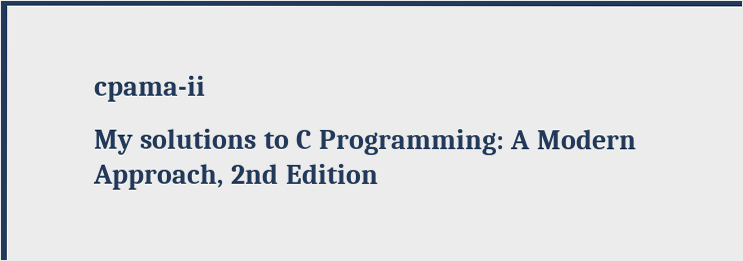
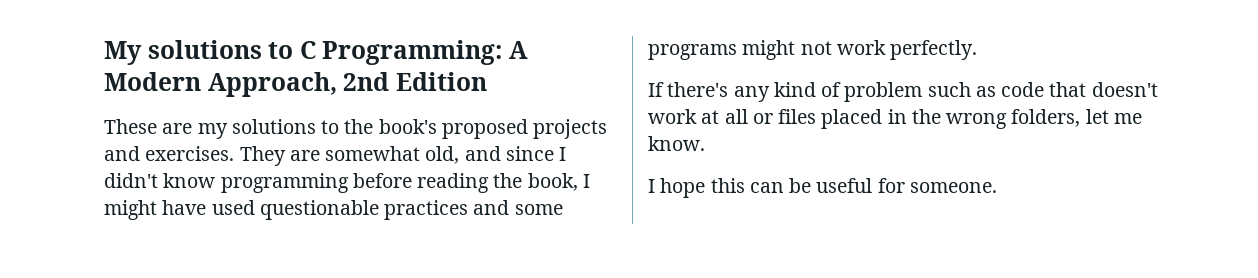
[94,75,206,102] cpama-ii // -> (104, 53) none
(378, 174) none -> [104,119,608,139] [104,146,567,166] [104,173,590,193] [104,200,563,220] [648,40,978,60] [648,82,1158,102] [648,109,1142,129] [648,136,705,151] [648,178,997,198] // These are my solutions to the book's proposed projects and exercises. They are somewhat old, and since I didn't know programming before reading the book, I might have used questionable practices and some programs might not work perfectly. // If there's any kind of problem such as code that doesn't work at all or files placed in the wrong folders, let me know. // I hope this can be useful for someone.

